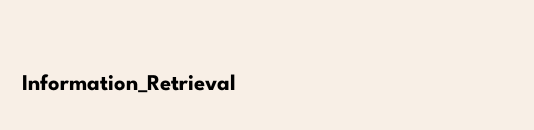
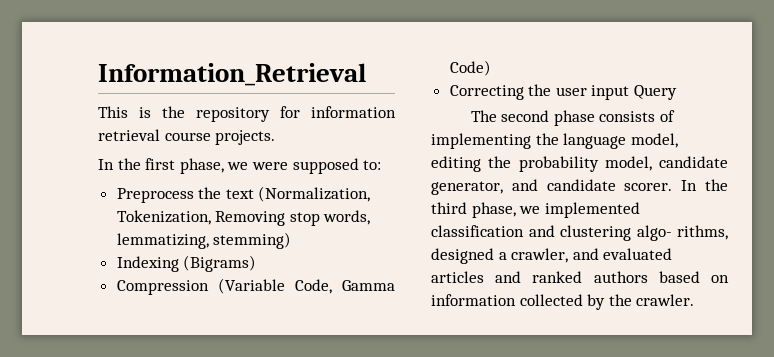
(236, 83) none -> [98,106,396,122] [98,129,276,145] [98,158,382,174] [116,186,371,203] [116,210,371,226] [116,232,292,249] [116,255,257,272] [116,278,396,295] [449,60,491,76] [449,84,678,100] [470,110,676,126] [431,133,678,149] [431,156,728,172] [431,179,728,195] [431,202,640,218] [431,225,728,241] [431,248,673,264] [431,271,729,283] [431,294,695,310] // This is the repository for information retrieval course projects. // In the first phase, we were supposed to: // Preprocess the text (Normalization, Tokenization, Removing stop words, lemmatizing, stemming) // Indexing (Bigrams) // Compression (Variable Code, Gamma Code) // Correcting the user input Query // The second phase consists of implementing the language model, editing the probability model, candidate generator, and candidate scorer. In the third phase, we implemented classification and clustering algo- rithms, designed a crawler, and evaluated articles and ranked authors based on information collected by the crawler.

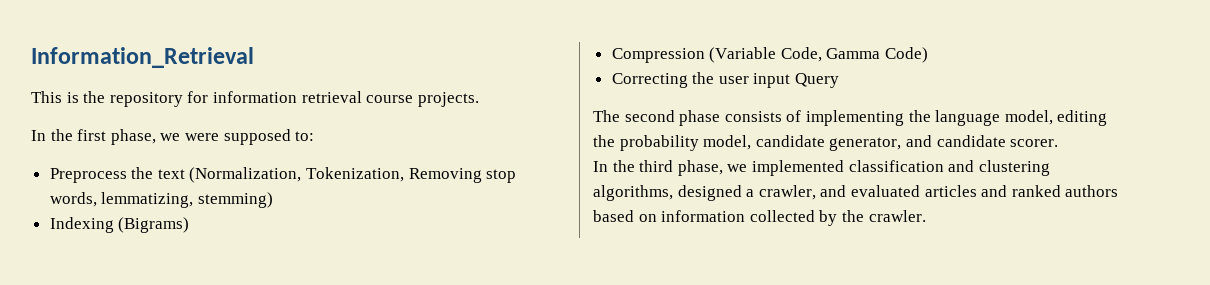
(673, 187) none -> (1059, 143) //
[636,225,728,241] algo- rithms, -> [593,185,673,201] algorithms,

